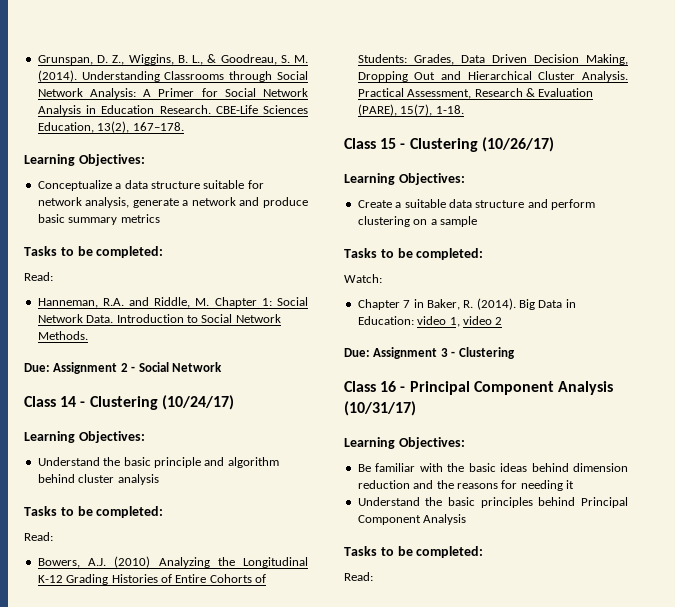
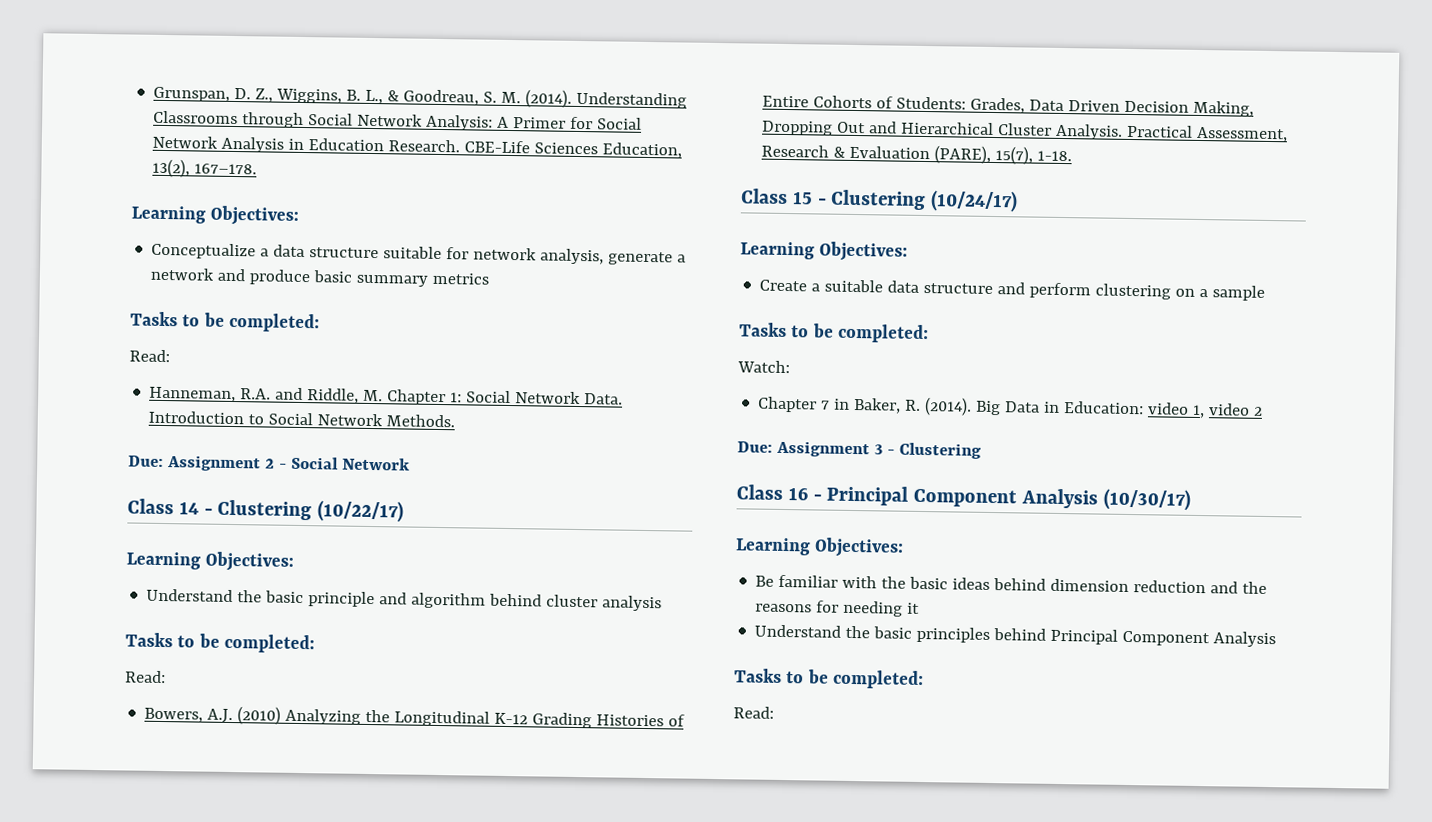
[161,395,234,410] (10/24/17) -> [317,500,405,523] (10/22/17)
[481,137,554,152] (10/26/17) -> [930,190,1019,213] (10/24/17)
[344,401,416,416] (10/31/17) -> [1102,488,1191,511] (10/30/17)

